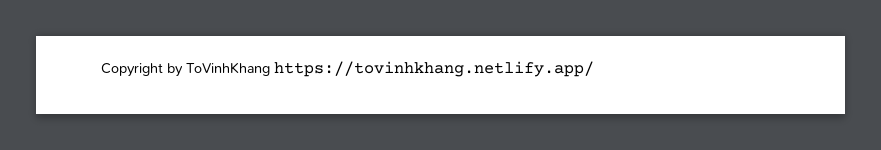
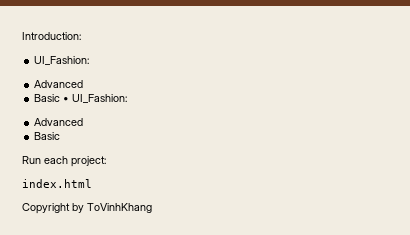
(101, 70) none -> [22,32,81,40] [34,56,90,65] [34,80,84,88] [34,94,128,103] [34,118,84,126] [34,132,61,140] [22,156,106,167] [22,179,92,188] Introduction: // UI_Fashion: // Advanced // Basic • UI_Fashion: // Advanced // Basic // Run each project: // index.html //
[274,61,594,77] https://tovinhkhang.netlify.app/ -> (152, 208) none

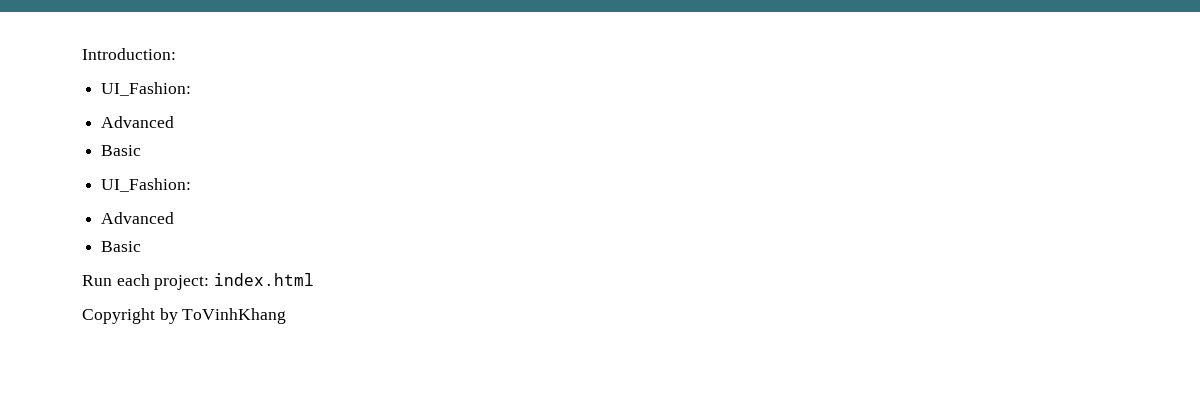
[63,97,70,102] • -> (142, 150) //
(106, 161) // -> (210, 282) none

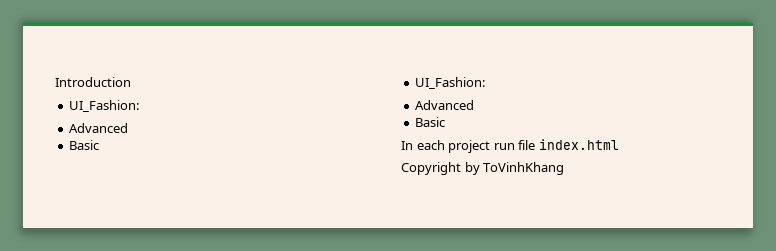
[82,48,176,60] Introduction: -> [55,77,131,87] Introduction
[82,274,210,290] Run each project: -> [401,140,536,153] In each project run file

